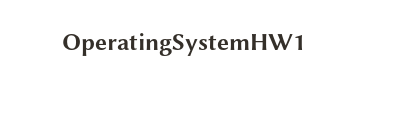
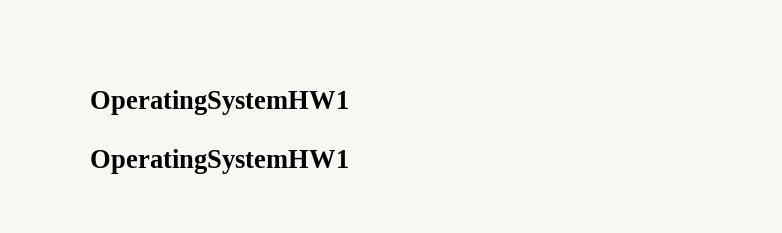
[62,33,305,56] OperatingSystemHW1 -> [90,90,349,115] [90,149,349,174] OperatingSystemHW1 // OperatingSystemHW1

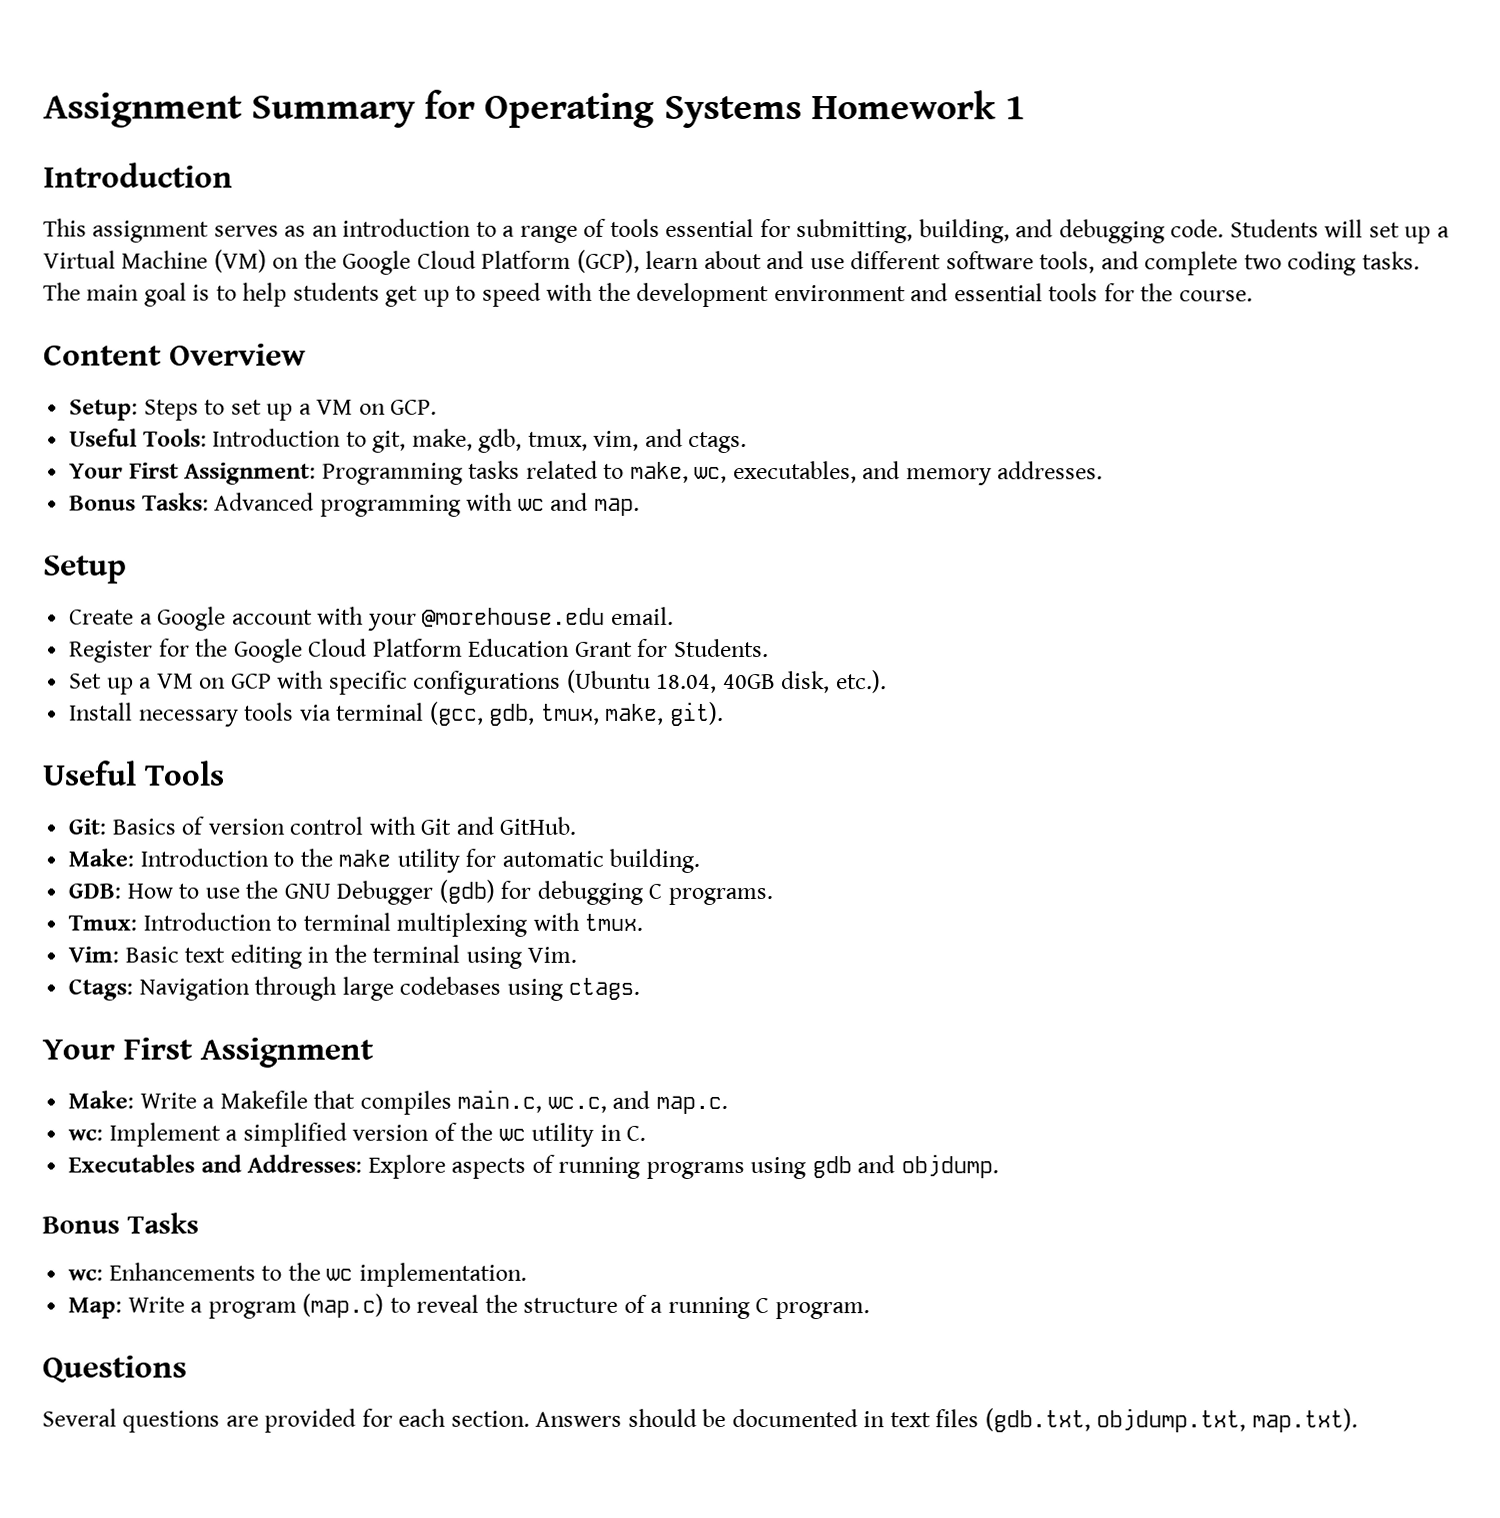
[90,90,349,115] [90,149,349,174] OperatingSystemHW1 // OperatingSystemHW1 -> [43,89,1026,129] [43,162,233,188] [43,218,1450,244] [43,249,1420,276] [43,282,1253,308] [43,343,306,366] [69,399,438,421] [69,428,748,453] [69,460,1104,486] [69,492,640,517] [43,555,127,584] [69,606,674,631] [69,638,769,663] [69,669,887,695] [69,701,724,727] [42,760,224,786] [68,816,577,835] [68,848,701,873] [68,879,773,906] [68,912,644,937] [68,944,578,969] [68,976,641,1001] [42,1037,374,1068] [68,1089,728,1115] [68,1122,647,1147] [68,1154,999,1180] [42,1212,199,1234] [68,1262,527,1287] [68,1293,870,1320] [42,1355,187,1383] [42,1408,1358,1433] Assignment Summary for Operating Systems Homework 1 // Introduction // This assignment serves as an introduction to a range of tools essential for submitting, building, and debugging code. Students will set up a Virtual Machine (VM) on the Google Cloud Platform (GCP), learn about and use different software tools, and complete two coding tasks. The main goal is to help students get up to speed with the development environment and essential tools for the course. // Content Overview // Setup: Steps to set up a VM on GCP. // Useful Tools: Introduction to git, make, gdb, tmux, vim, and ctags. // Your First Assignment: Programming tasks related to make, wc, executables, and memory addresses. // Bonus Tasks: Advanced programming with wc and map. // Setup // Create a Google account with your @morehouse.edu email. // Register for the Google Cloud Platform Education Grant for Students. // Set up a VM on GCP with specific configurations (Ubuntu 18.04, 40GB disk, etc.). // Install necessary tools via terminal (gcc, gdb, tmux, make, git). // Useful Tools // Git: Basics of version control with Git and GitHub. // Make: Introduction to the make utility for automatic building. // GDB: How to use the GNU Debugger (gdb) for debugging C programs. // Tmux: Introduction to terminal multiplexing with tmux. // Vim: Basic text editing in the terminal using Vim. // Ctags: Navigation through large codebases using ctags. // Your First Assignment // Make: Write a Makefile that compiles main.c, wc.c, and map.c. // wc: Implement a simplified version of the wc utility in C. // Executables and Addresses: Explore aspects of running programs using gdb and objdump. // Bonus Tasks // wc: Enhancements to the wc implementation. // Map: Write a program (map.c) to reveal the structure of a running C program. // Questions // Several questions are provided for each section. Answers should be documented in text files (gdb.txt, objdump.txt, map.txt).

